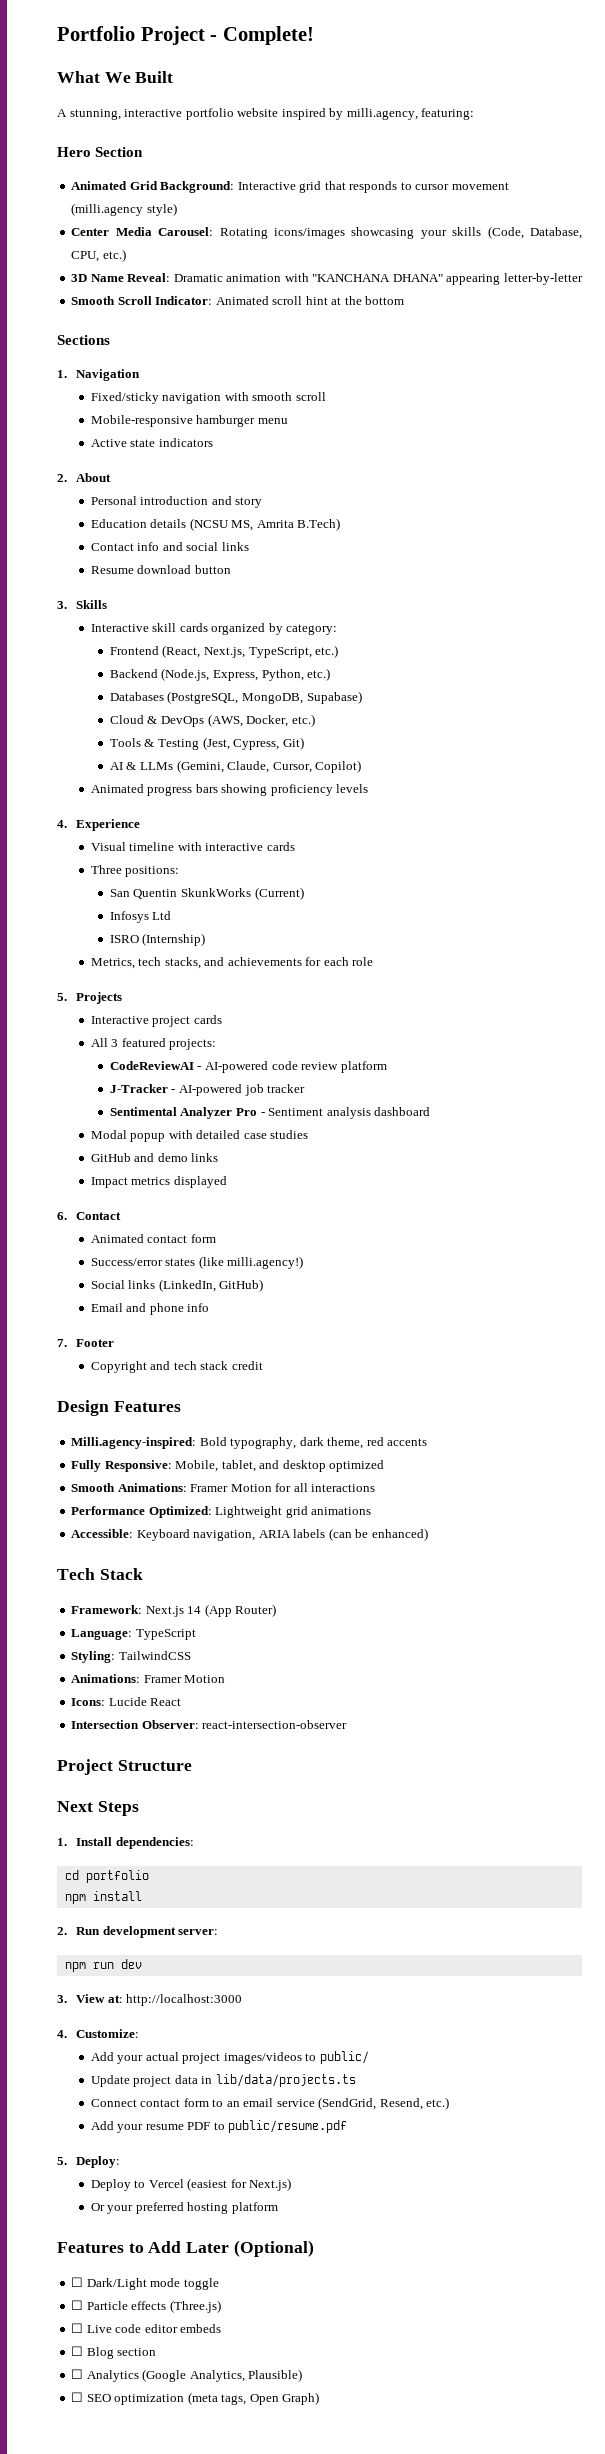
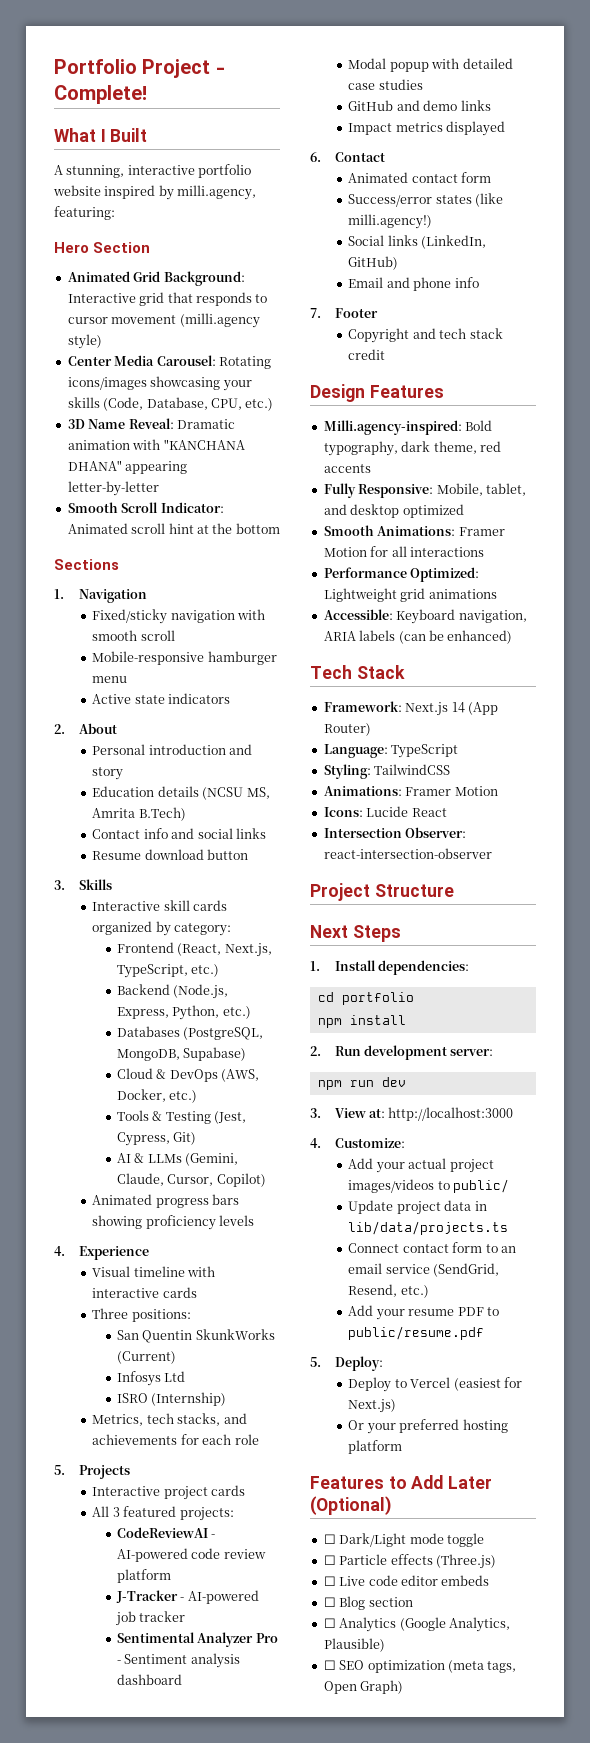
[104,72,131,83] We -> [100,129,106,142] I

